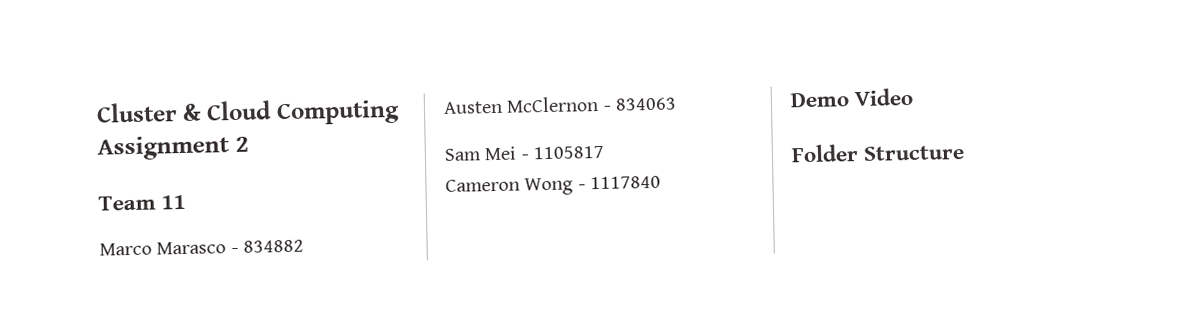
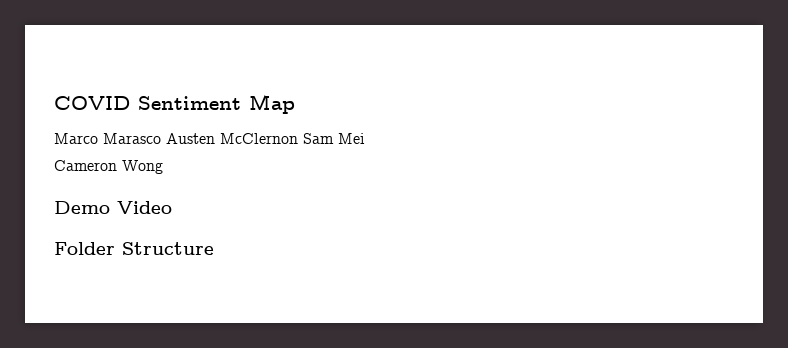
[96,99,400,126] [97,135,249,161] [98,194,187,211] [99,239,304,256] [443,95,677,114] Cluster & Cloud Computing Assignment 2 // Team 11 // Marco Marasco - 834882 // Austen McClernon - 834063 // -> [54,94,295,114] [54,133,298,144] COVID Sentiment Map // Marco Marasco Austen McClernon
[520,145,604,160] - 1105817 -> (365, 138) none
[577,175,661,190] - 1117840 -> (163, 167) none

